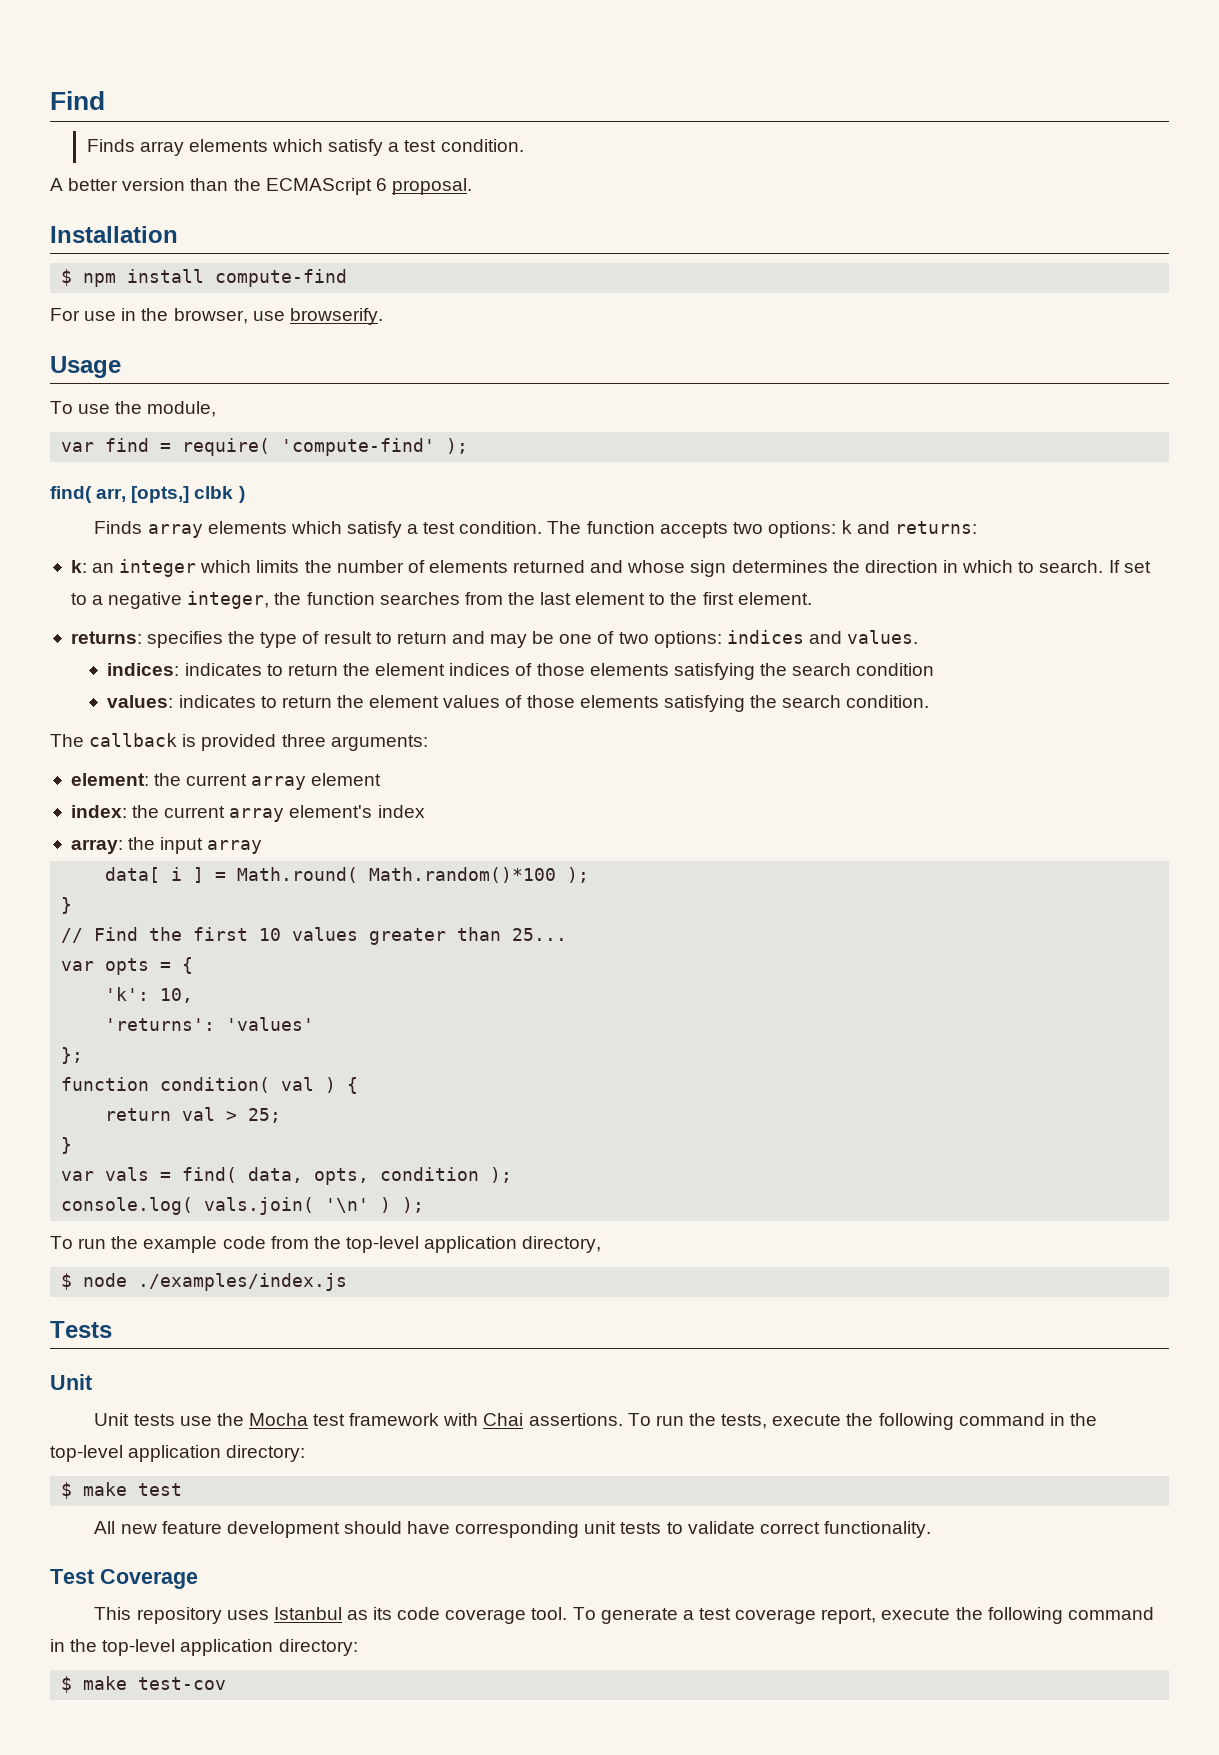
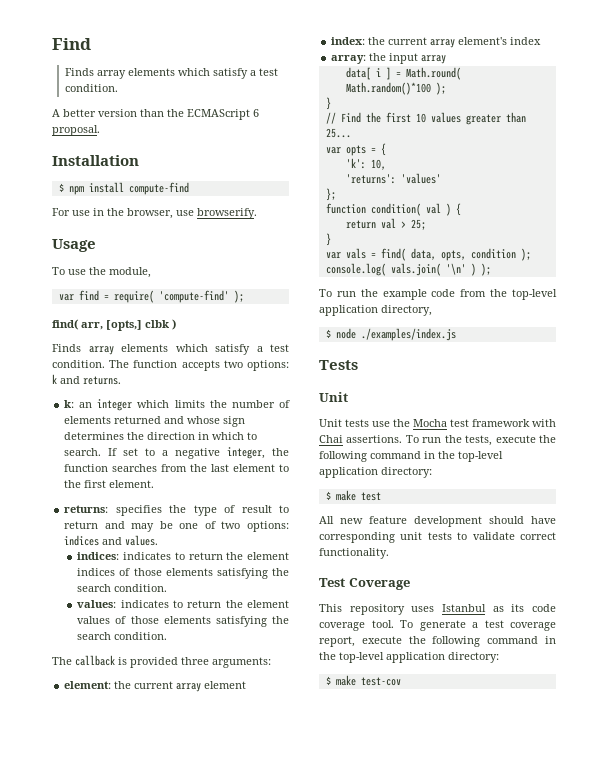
[895,521,978,534] returns: -> [83,376,121,385] returns.
[856,663,935,676] condition -> [114,584,168,592] condition.

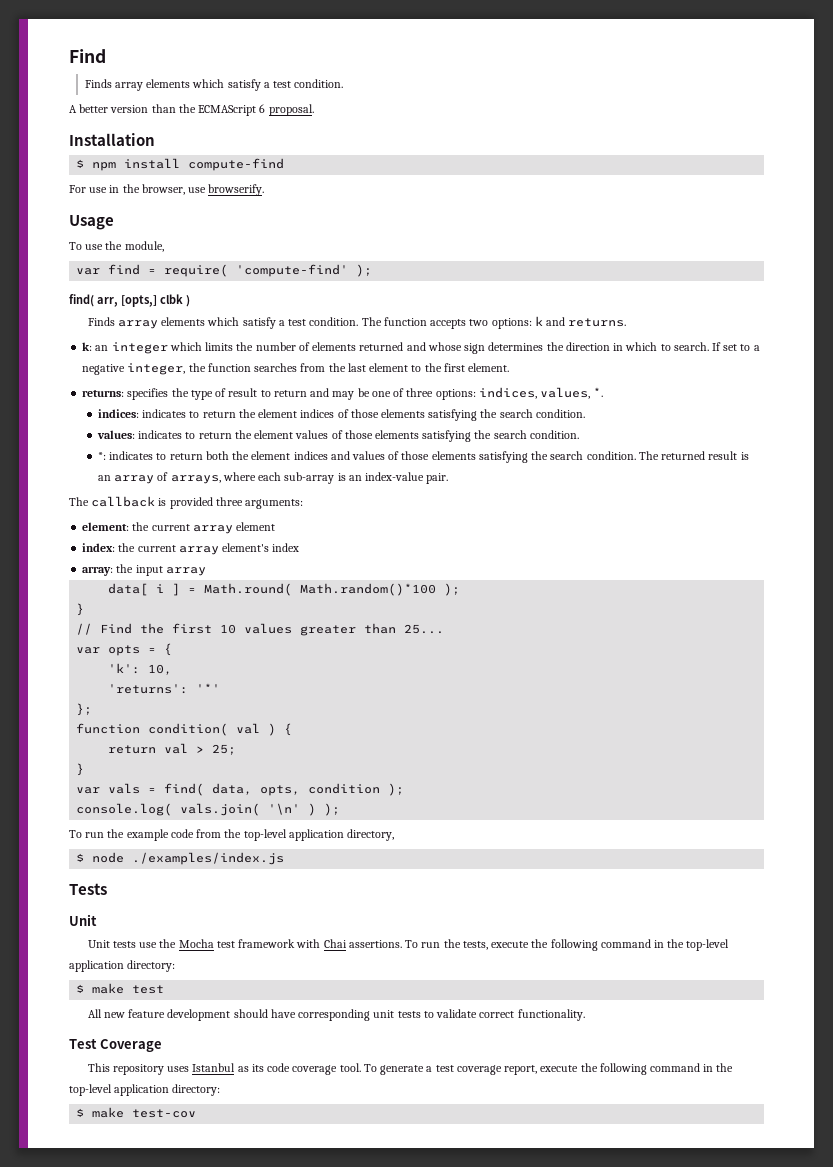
[221,521,289,532] [64,535,159,546] two options: indices and values. -> [406,387,604,400] three options: indices, values, *.
(168, 636) none -> [97,451,749,463] [97,472,449,484] // *: indicates to return both the element indices and values of those elements satisfying the search condition. The returned result is an array of arrays, where each sub-array is an index-value pair.
[400,173,441,184] 'values' -> [196,683,221,693] '*'

